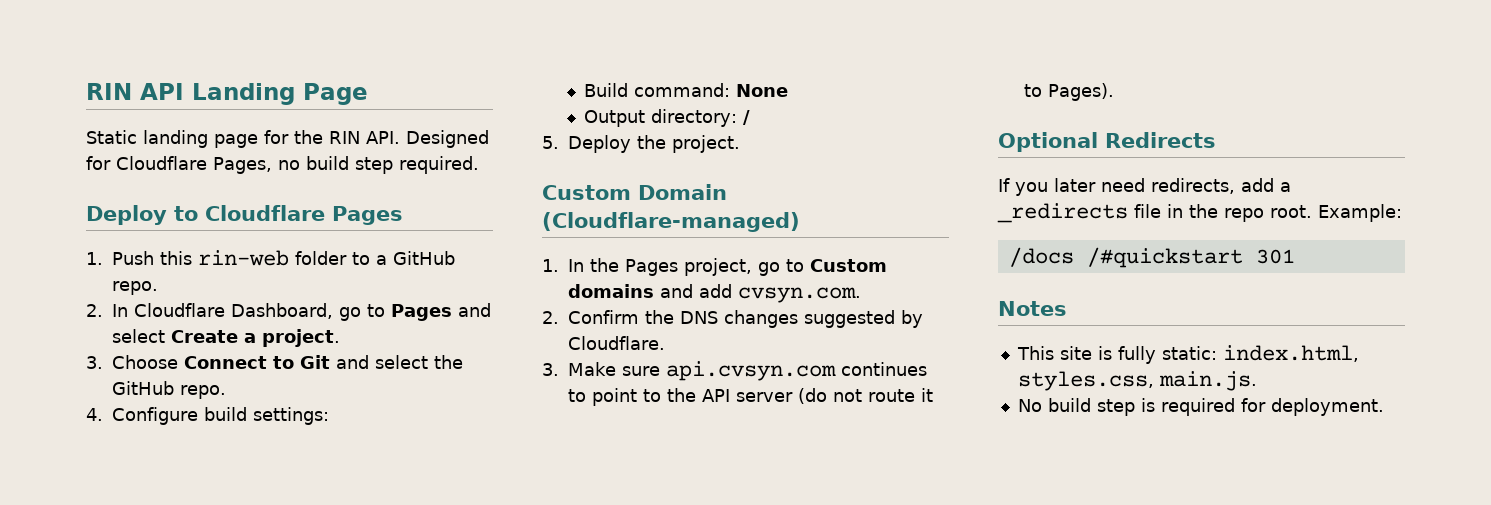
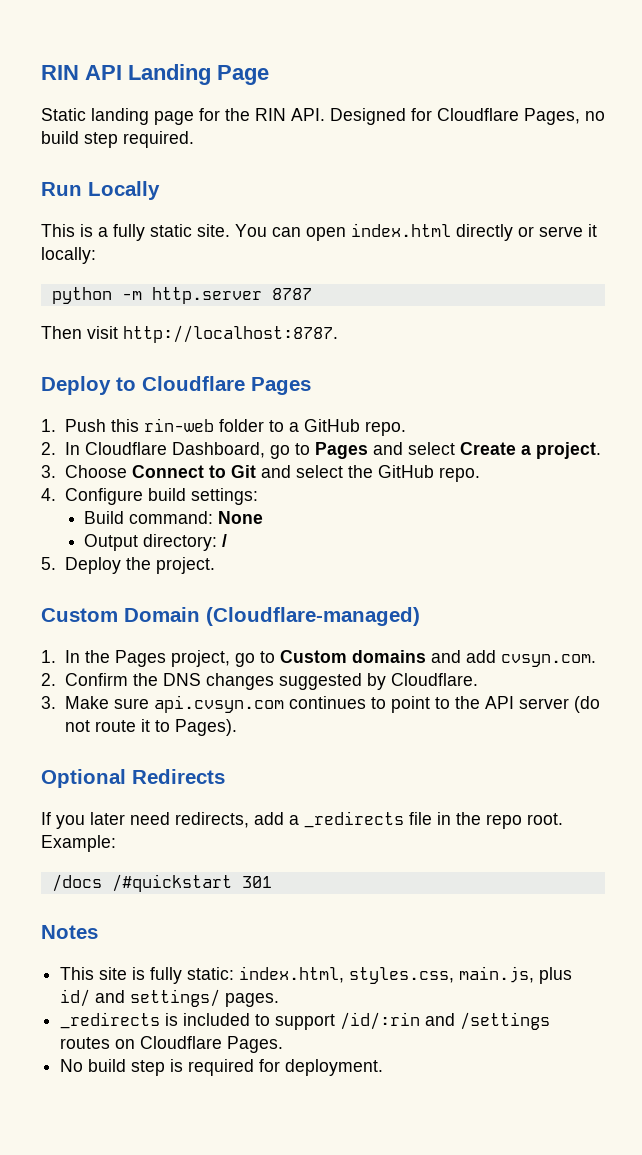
(479, 165) none -> [41,181,160,200] [41,223,597,241] [41,247,96,264] [51,287,312,304] [41,325,338,343] // Run Locally // This is a fully static site. You can open index.html directly or serve it locally: // python -m http.server 8787 // Then visit http://localhost:8787.
[1158,371,1257,391] main.js. -> [459,966,573,984] [60,989,280,1007] [60,1012,551,1030] [60,1036,284,1053] main.js, plus id/ and settings/ pages. // _redirects is included to support /id/:rin and /settings routes on Cloudflare Pages.

